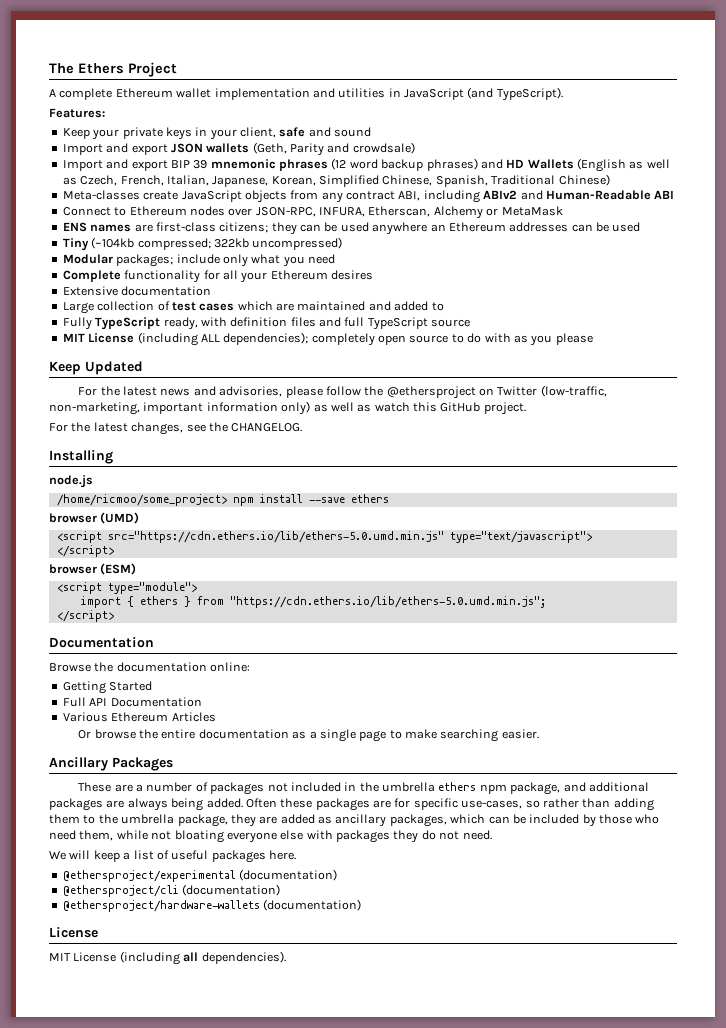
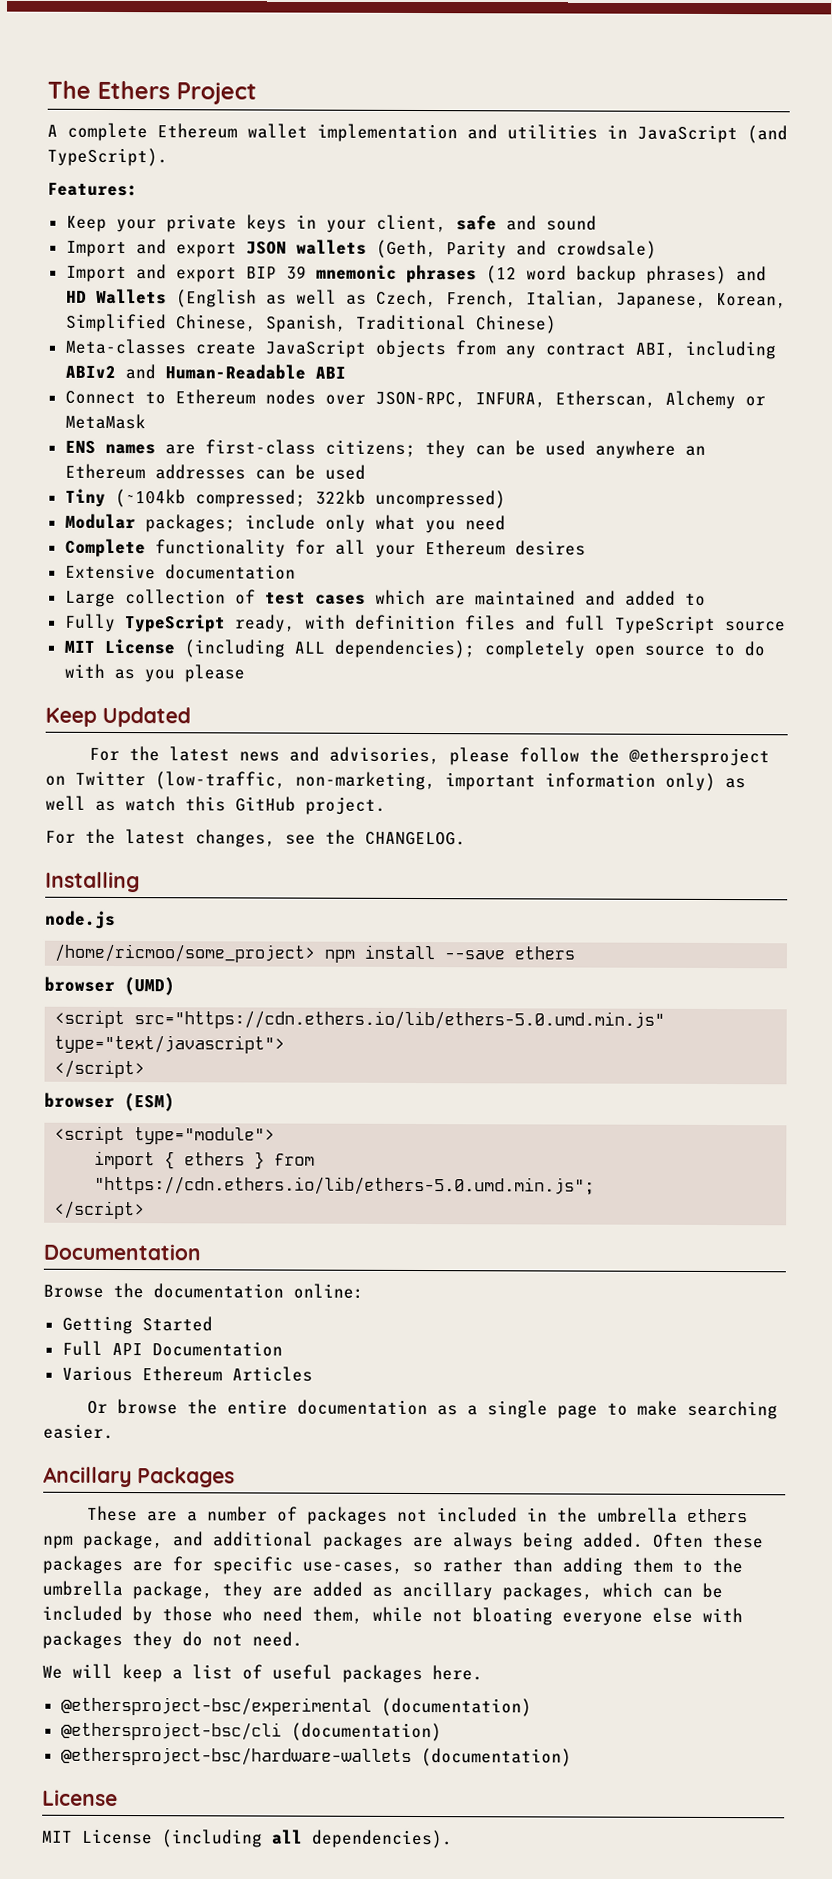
[62,869,338,882] [62,884,281,897] [62,900,260,912] @ethersproject/experimental (documentation) // @ethersproject/cli (documentation) // @ethersproject/hardware-wallets -> [60,1696,532,1717] [60,1721,442,1742] [60,1746,412,1766] @ethersproject-bsc/experimental (documentation) // @ethersproject-bsc/cli (documentation) // @ethersproject-bsc/hardware-wallets

